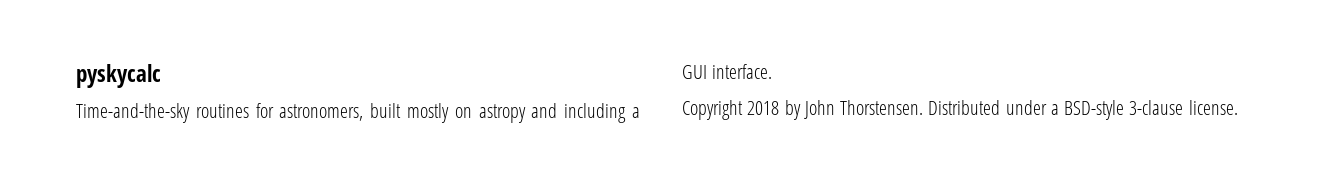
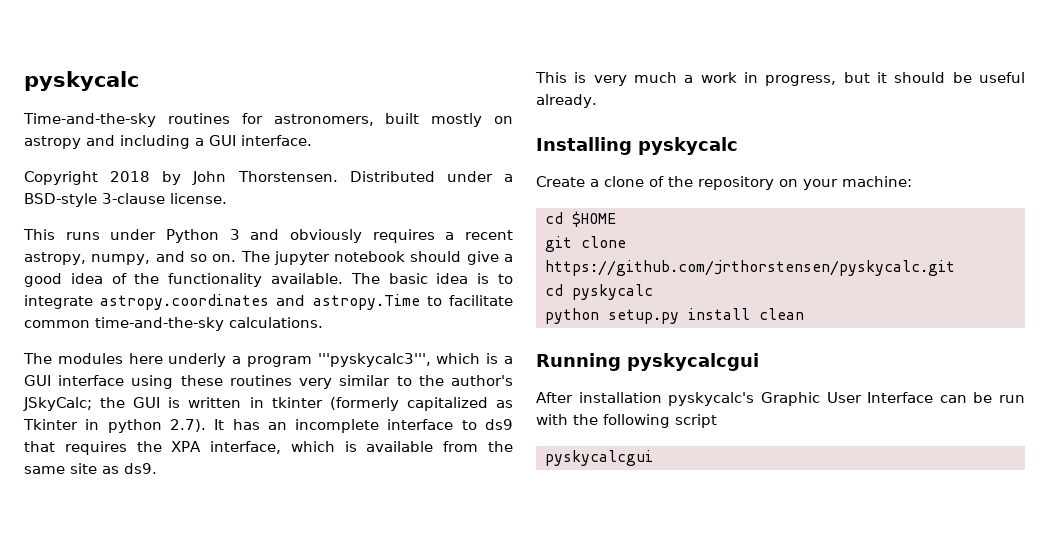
(1238, 107) none -> [23,229,513,243] [24,251,514,265] [24,273,513,287] [24,294,513,310] [24,317,323,331] [23,353,513,367] [24,375,513,389] [23,397,513,411] [23,419,514,433] [24,441,514,455] [24,463,157,474] [535,72,1025,86] [536,94,597,108] [536,137,738,155] [536,176,912,190] [544,211,616,227] [544,236,626,252] [544,260,955,276] [544,284,653,300] [544,308,804,324] [536,353,759,371] [536,392,1025,406] [536,414,717,428] [544,450,653,466] // This runs under Python 3 and obviously requires a recent astropy, numpy, and so on. The jupyter notebook should give a good idea of the functionality available. The basic idea is to integrate astropy.coordinates and astropy.Time to facilitate common time-and-the-sky calculations. // The modules here underly a program '''pyskycalc3''', which is a GUI interface using these routines very similar to the author's JSkyCalc; the GUI is written in tkinter (formerly capitalized as Tkinter in python 2.7). It has an incomplete interface to ds9 that requires the XPA interface, which is available from the same site as ds9. // This is very much a work in progress, but it should be useful already. // Installing pyskycalc // Create a clone of the repository on your machine: // cd $HOME // git clone https://github.com/jrthorstensen/pyskycalc.git // cd pyskycalc // python setup.py install clean // Running pyskycalcgui // After installation pyskycalc's Graphic User Interface can be run with the following script // pyskycalcgui

